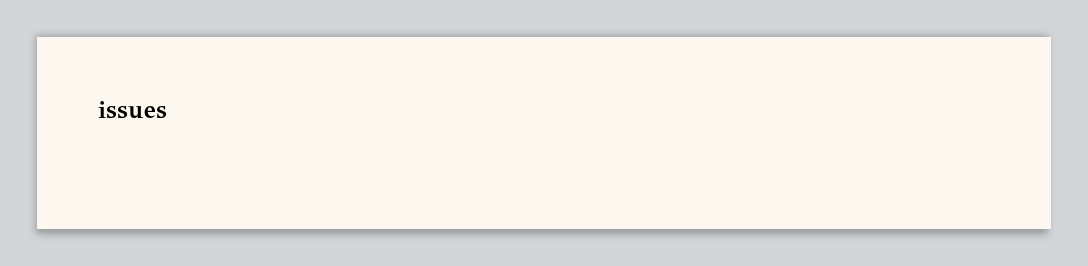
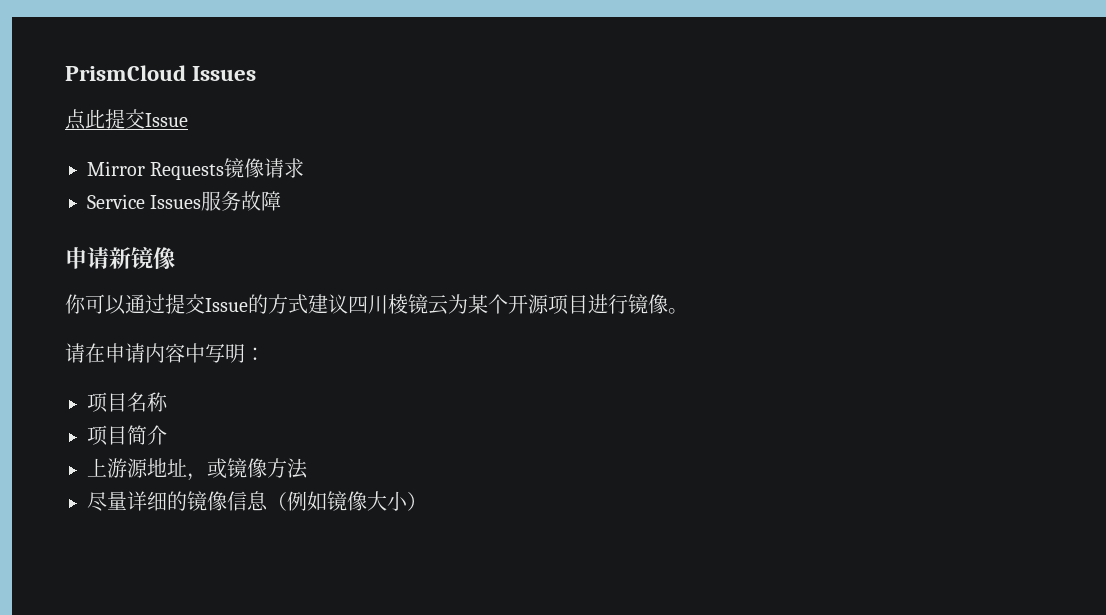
[98,101,167,119] issues -> [65,65,257,81] [65,109,188,130] [87,158,305,180] [87,191,282,211] [65,247,175,270] [65,294,688,315] [65,343,265,363] [87,392,168,413] [87,425,167,446] [87,458,308,481] [87,491,427,512] PrismCloud Issues // 点此提交Issue // Mirror Requests镜像请求 // Service Issues服务故障 // 申请新镜像 // 你可以通过提交Issue的方式建议四川棱镜云为某个开源项目进行镜像。 // 请在申请内容中写明： // 项目名称 // 项目简介 // 上游源地址，或镜像方法 // 尽量详细的镜像信息（例如镜像大小）

